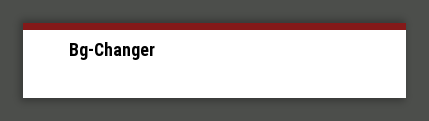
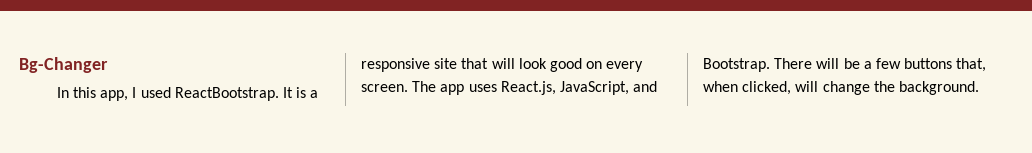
(155, 51) none -> [56,87,319,101] [361,58,644,72] [361,81,658,95] [703,58,987,72] [703,81,979,95] // In this app, I used ReactBootstrap. It is a responsive site that will look good on every screen. The app uses React.js, JavaScript, and Bootstrap. There will be a few buttons that, when clicked, will change the background.

